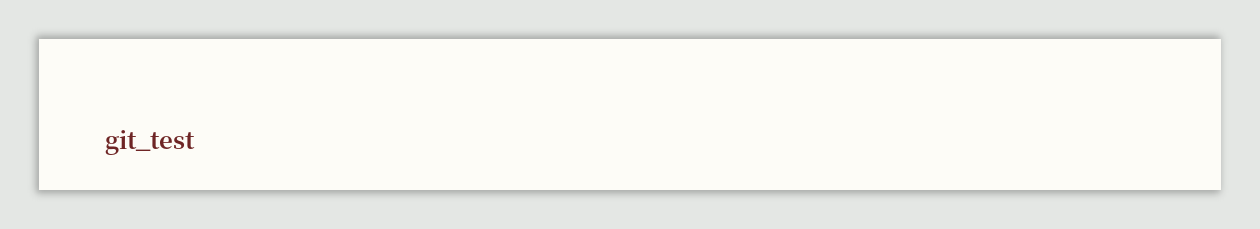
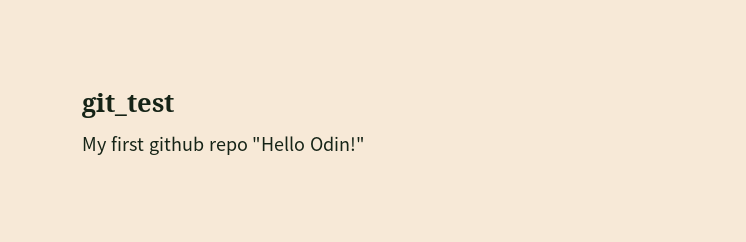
(195, 142) none -> [82,136,366,155] // My first github repo "Hello Odin!"

